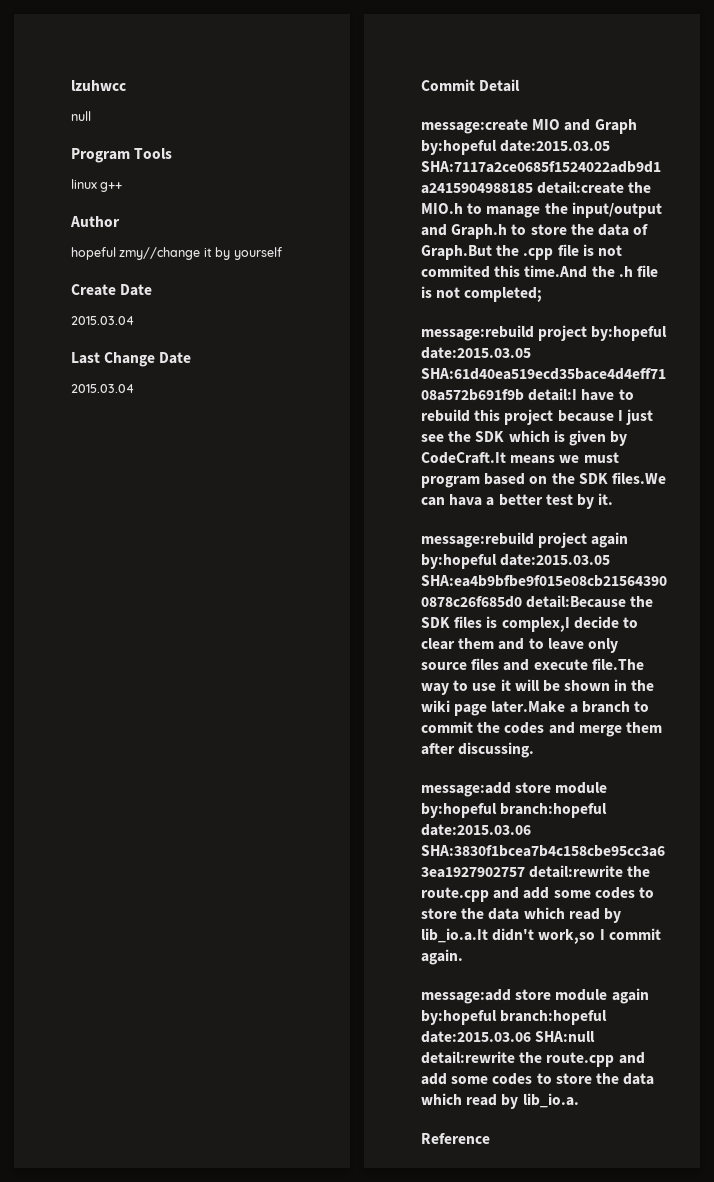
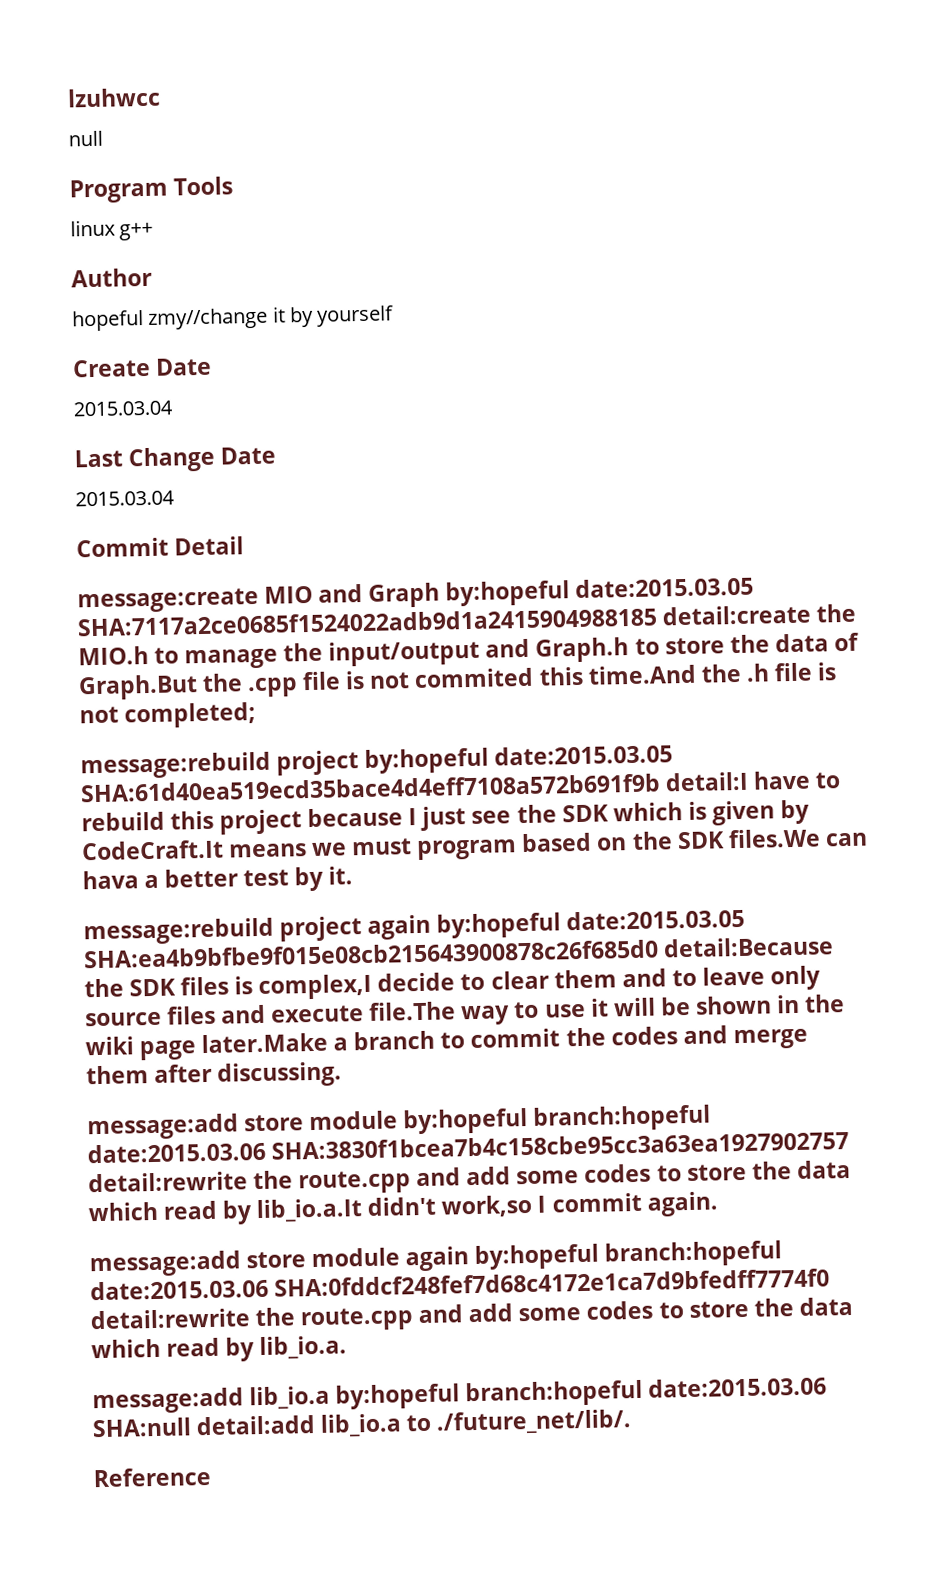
[535,1031,596,1042] SHA:null -> [274,1268,831,1297] SHA:0fddcf248fef7d68c4172e1ca7d9bfedff7774f0
(579, 1100) none -> [92,1376,828,1415] [92,1409,633,1438] // message:add lib_io.a by:hopeful branch:hopeful date:2015.03.06 SHA:null detail:add lib_io.a to ./future_net/lib/.

